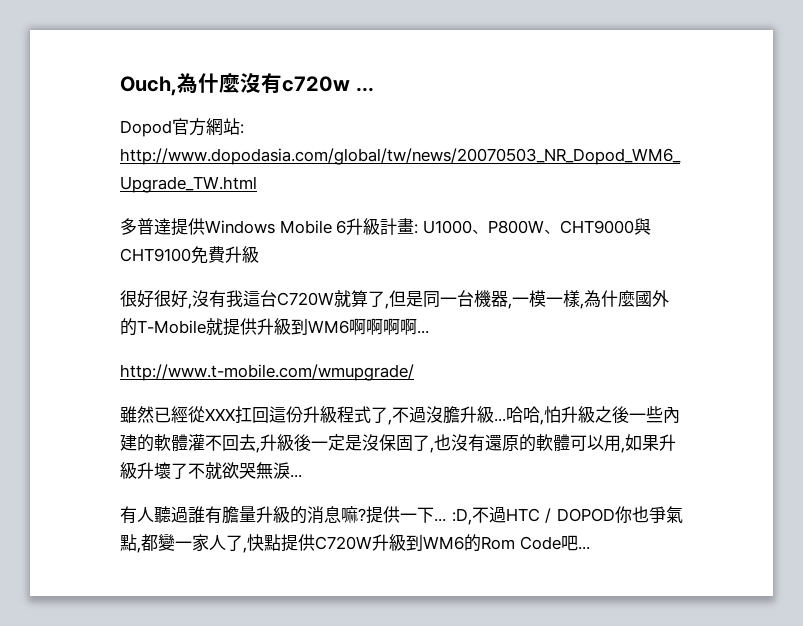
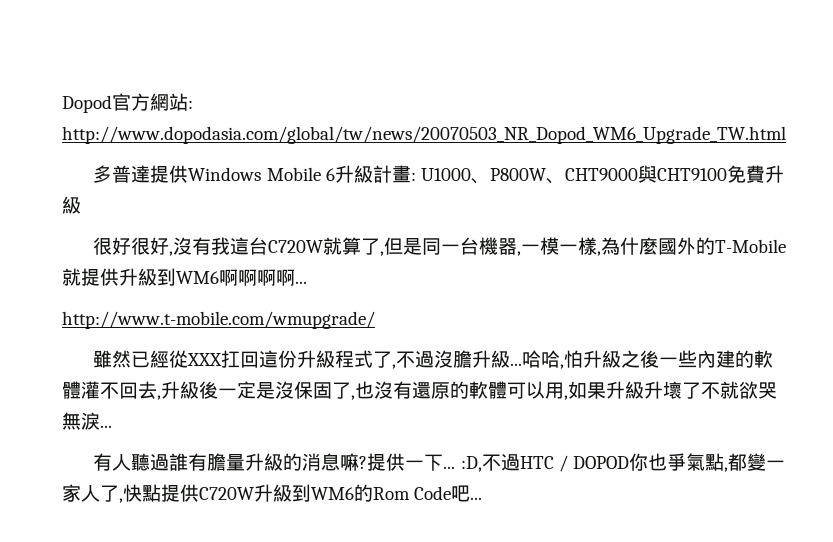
[120,73,374,96] Ouch,為什麼沒有c720w ... // -> (62, 104) none

